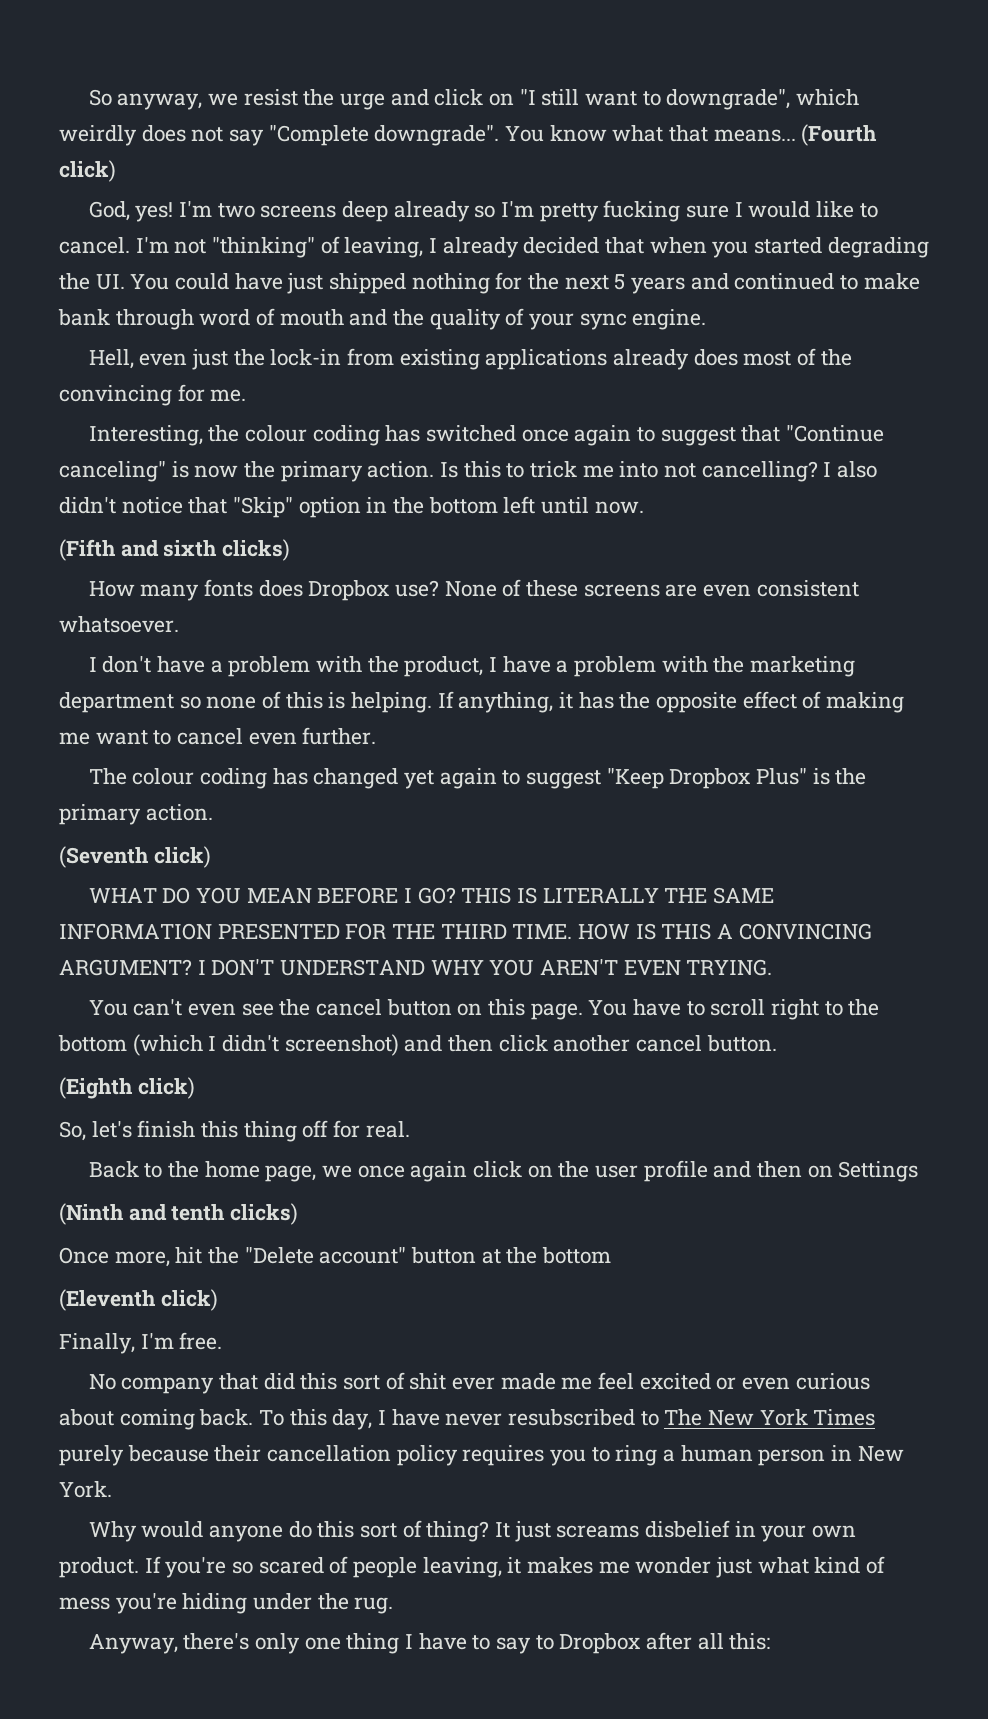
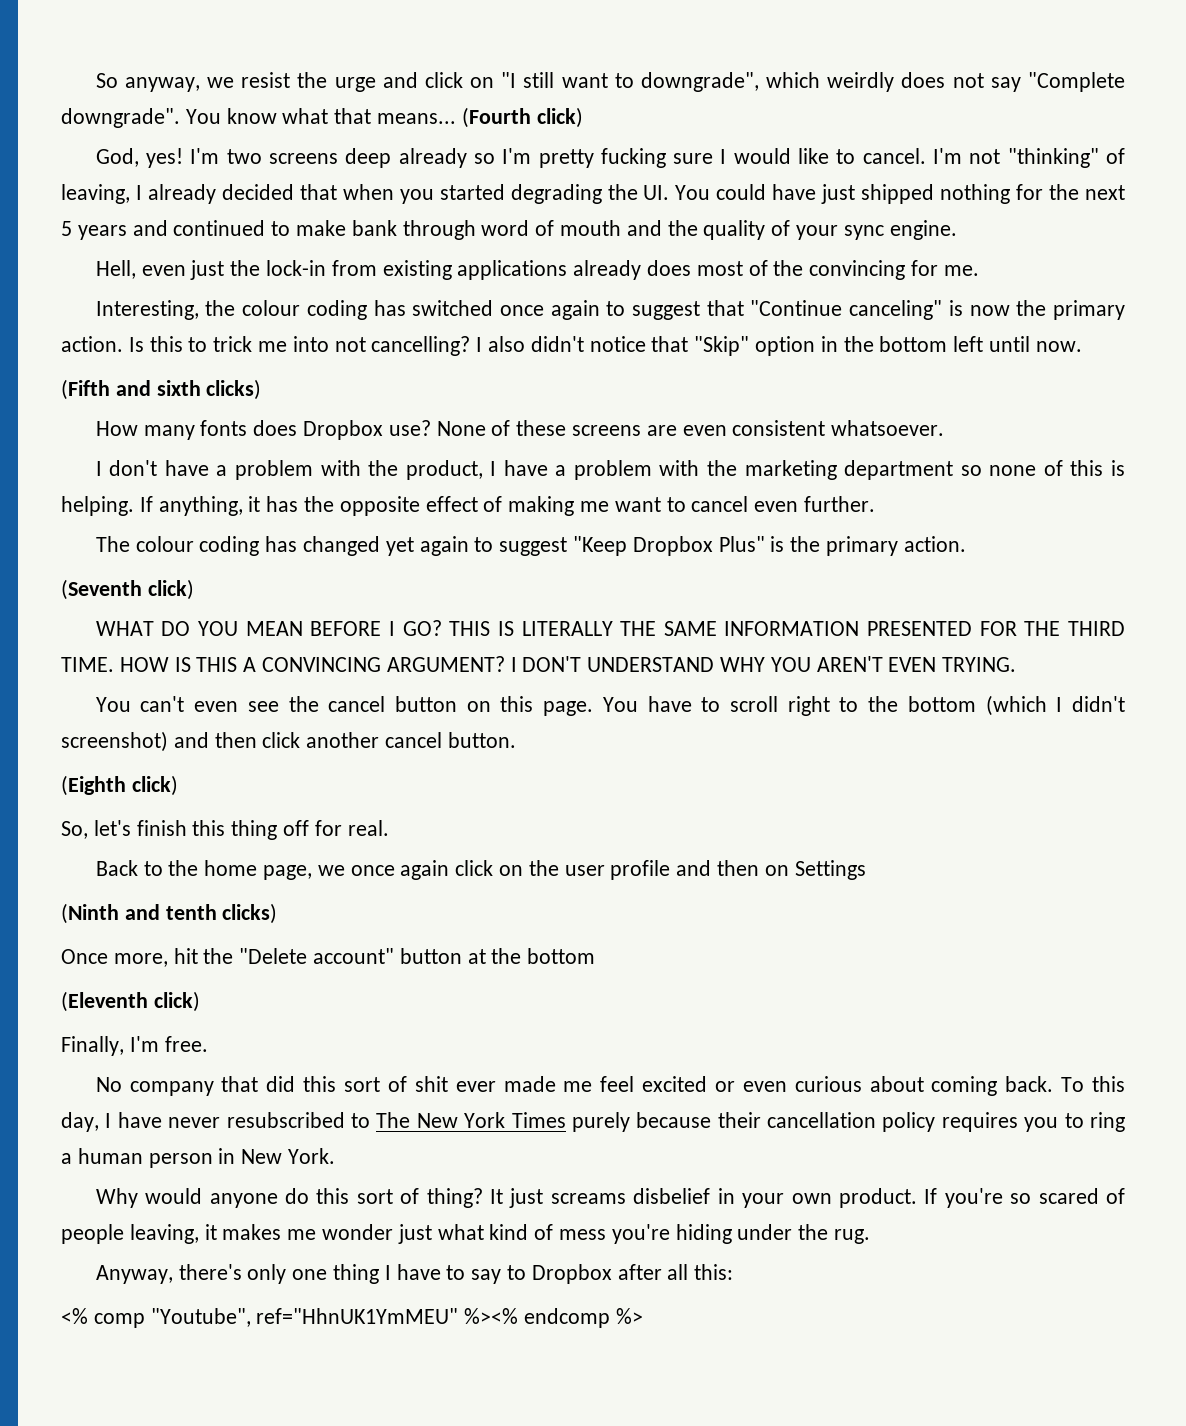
(771, 1641) none -> [61,1308,643,1328] // <% comp "Youtube", ref="HhnUK1YmMEU" %><% endcomp %>

